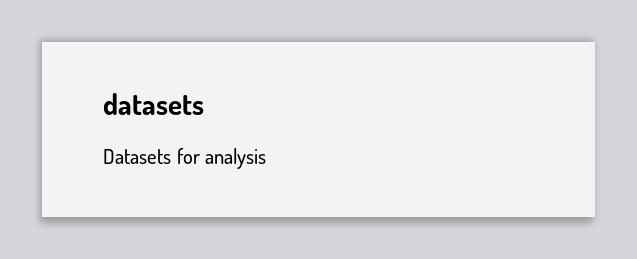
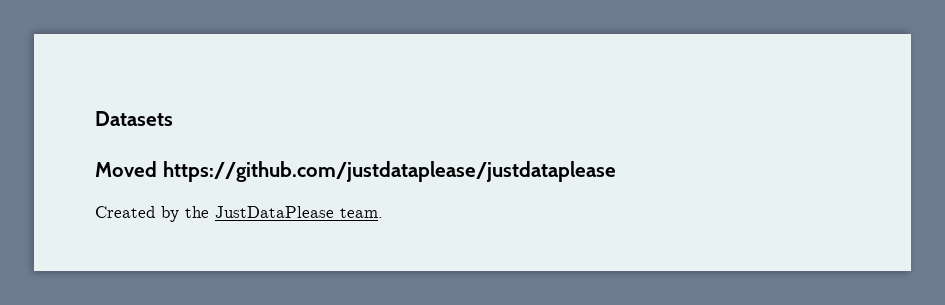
[103,93,204,115] [103,148,267,169] datasets // Datasets for analysis -> [95,111,173,126] [95,161,616,182] [95,206,383,222] Datasets // Moved https://github.com/justdataplease/justdataplease // Created by the JustDataPlease team.

